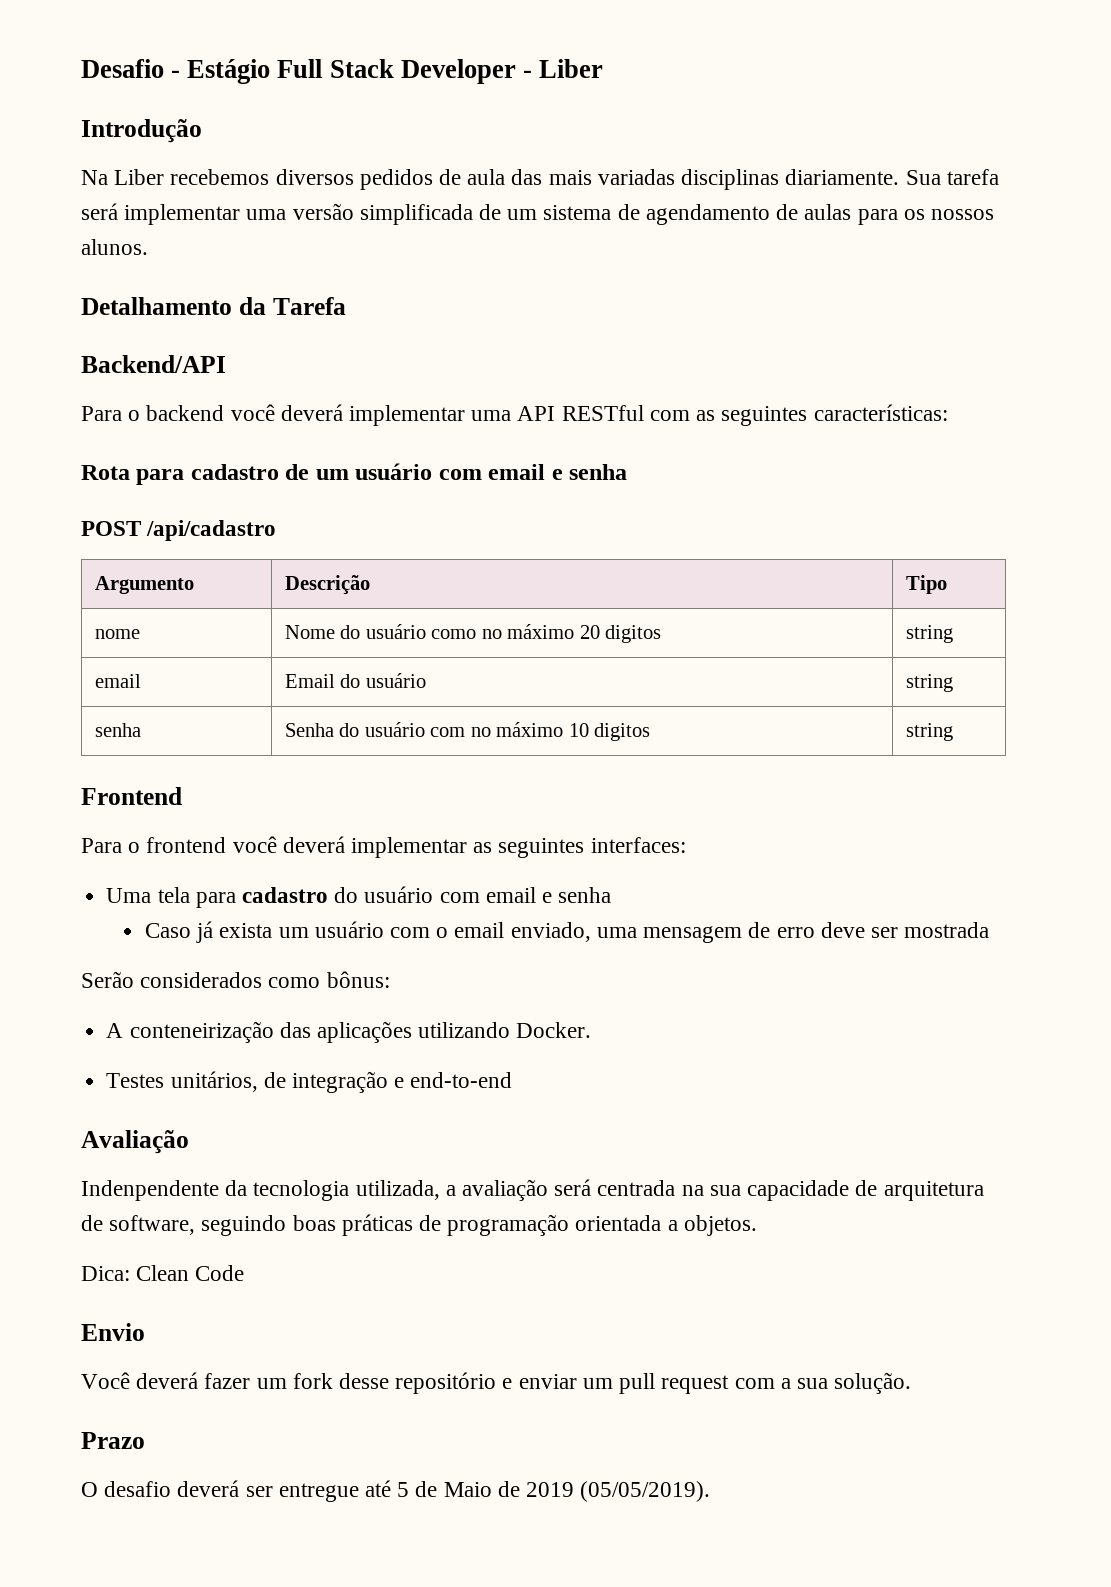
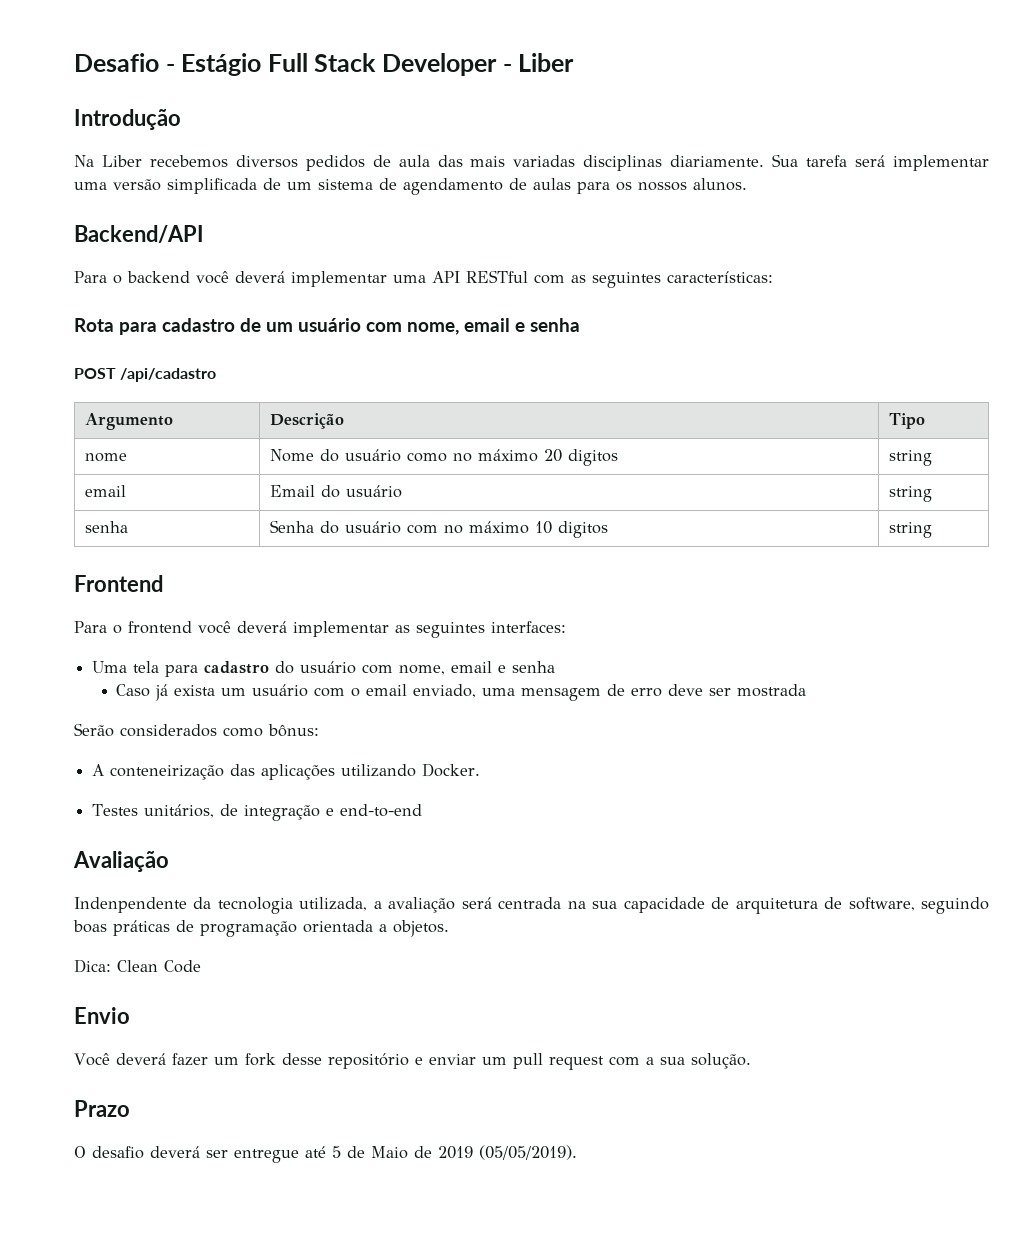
[81,297,346,315] // Detalhamento da Tarefa -> (747, 184) none
(482, 474) none -> [407,322,459,335] nome,
(480, 897) none -> [399,665,446,675] nome,

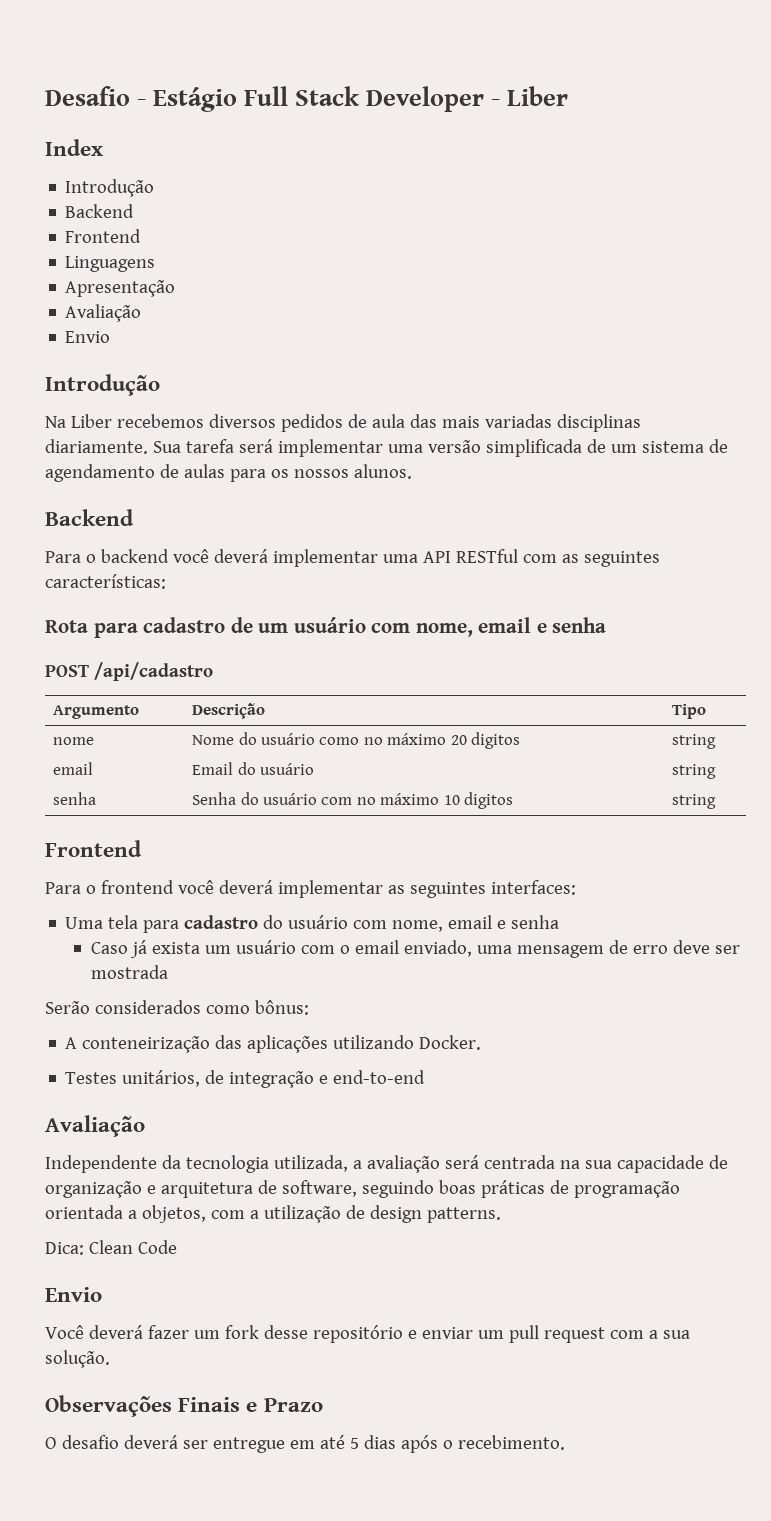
(575, 62) none -> [45,139,103,156] [65,179,155,197] [65,204,135,218] [65,229,142,243] [65,256,156,272] [65,280,176,297] [65,304,142,322] [65,331,111,343] // Index // Introdução // Backend // Frontend // Linguagens // Apresentação // Avaliação // Envio
[74,225,204,243] Backend/API -> [45,509,134,526] Backend
[74,897,187,913] Indenpendente -> [45,1155,157,1173] Independente
(730, 903) none -> [45,1181,156,1198] organização e
[393,920,449,937] objetos. -> [141,1205,501,1223] objetos, com a utilização de design patterns.
(751, 1061) none -> [45,1395,258,1417] Observações Finais e
(299, 1156) none -> [289,1440,315,1449] em
[347,1145,577,1160] de Maio de 2019 (05/05/2019). -> [363,1435,565,1453] dias após o recebimento.

